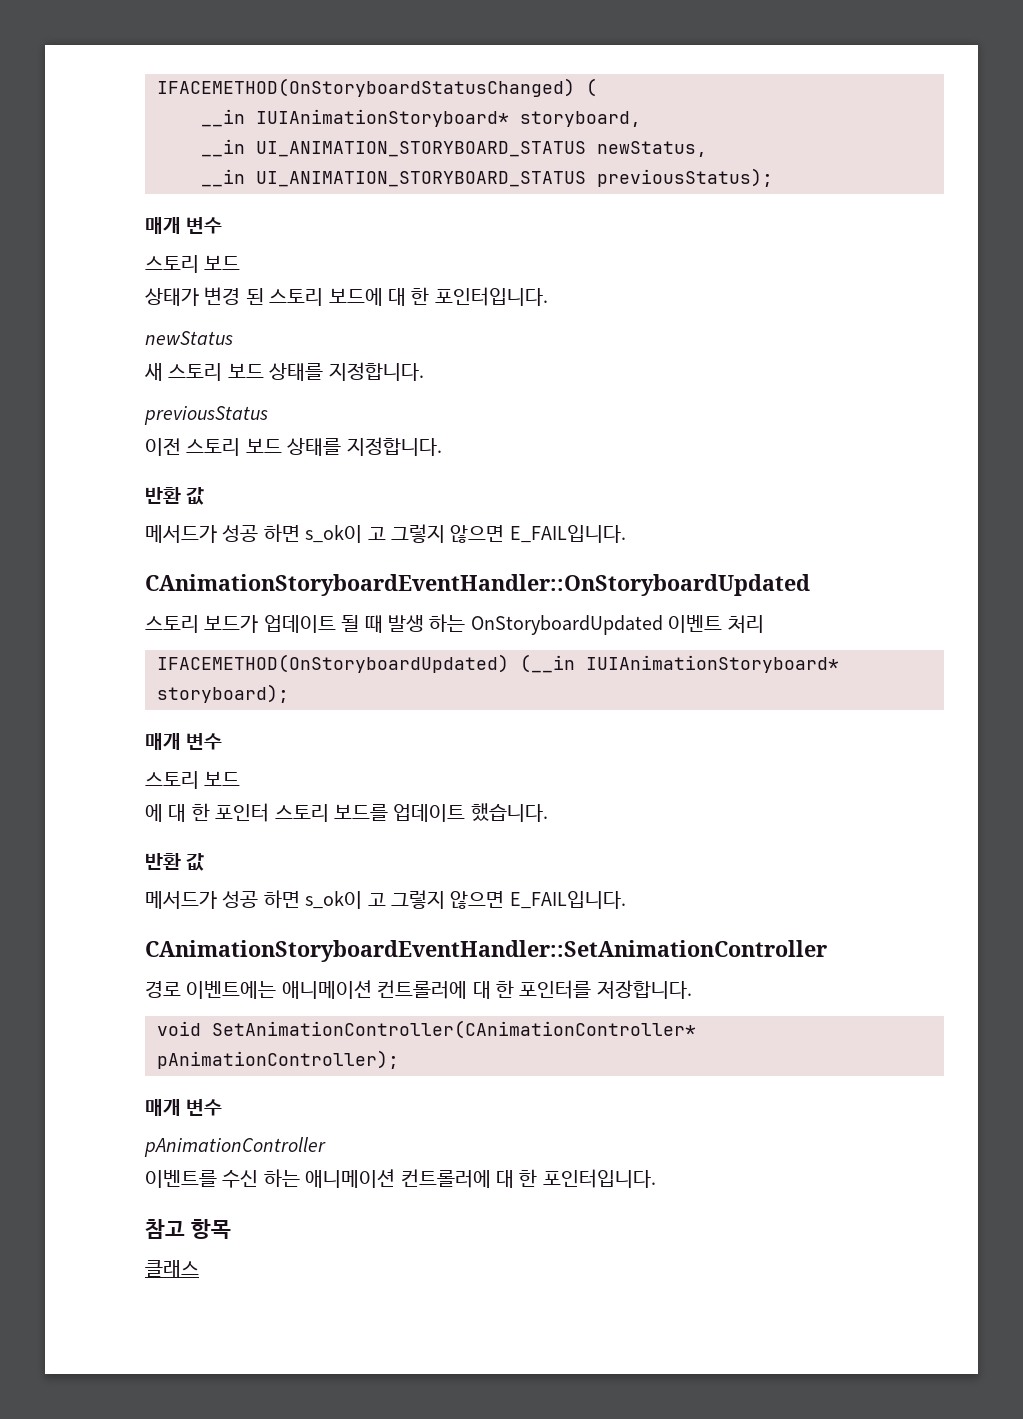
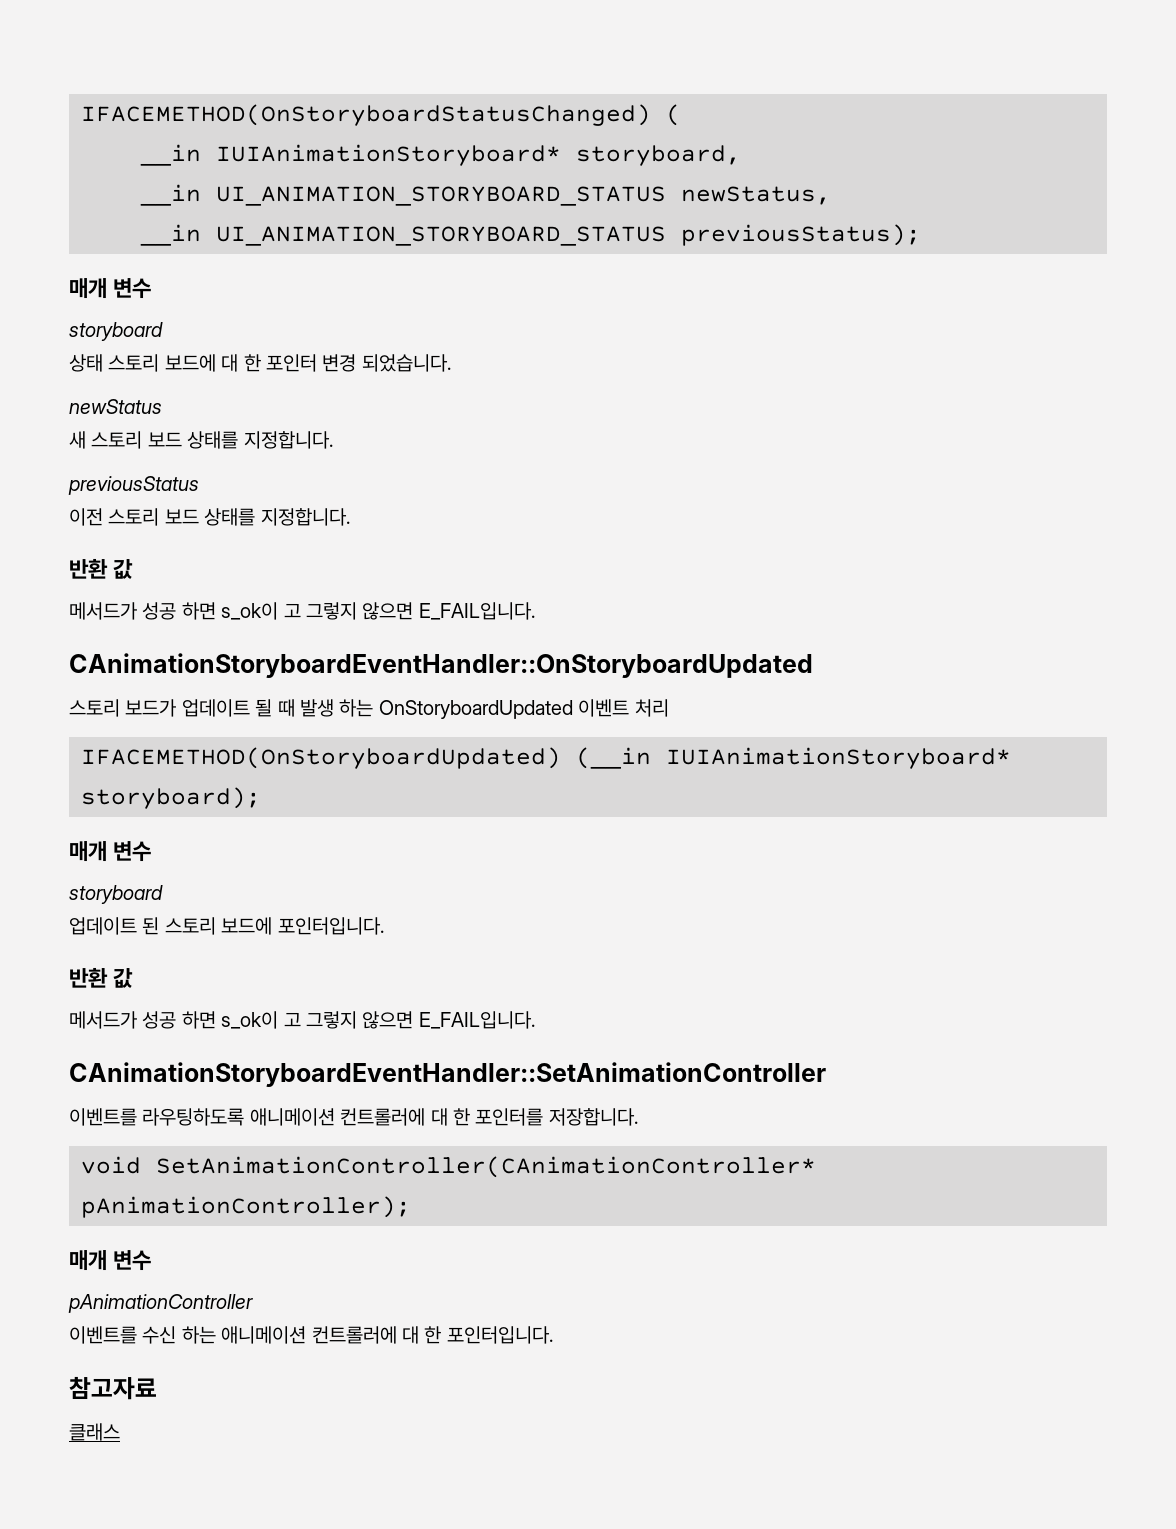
[145,255,241,273] [145,287,264,306] 스토리 보드 // 상태가 변경 된 -> [69,322,163,341] [69,354,103,372] storyboard // 상태
[434,287,548,306] 포인터입니다. -> [266,354,451,372] 포인터 변경 되었습니다.
[145,771,241,789] [145,803,548,822] 스토리 보드 // 에 대 한 포인터 스토리 보드를 업데이트 했습니다. -> [69,885,163,904] [69,917,384,935] storyboard // 업데이트 된 스토리 보드에 포인터입니다.
[145,980,277,999] 경로 이벤트에는 -> [69,1108,245,1126] 이벤트를 라우팅하도록
[145,1219,231,1239] 참고 항목 -> [69,1376,157,1400] 참고자료

